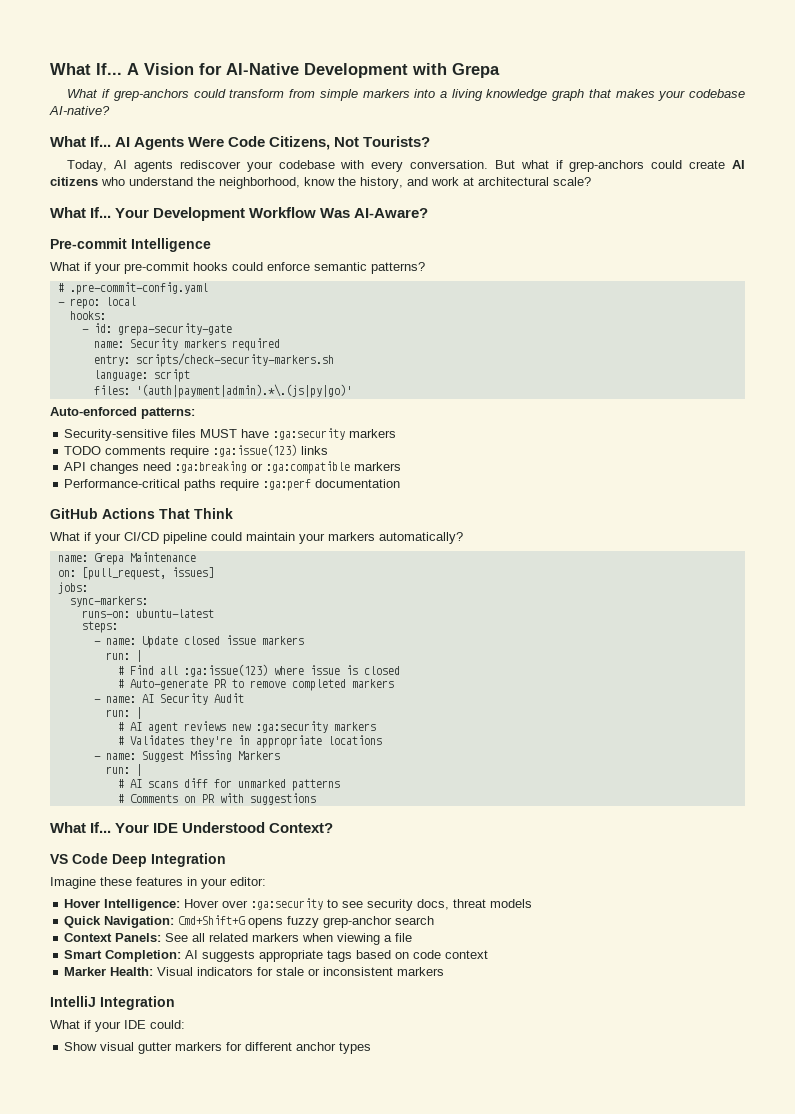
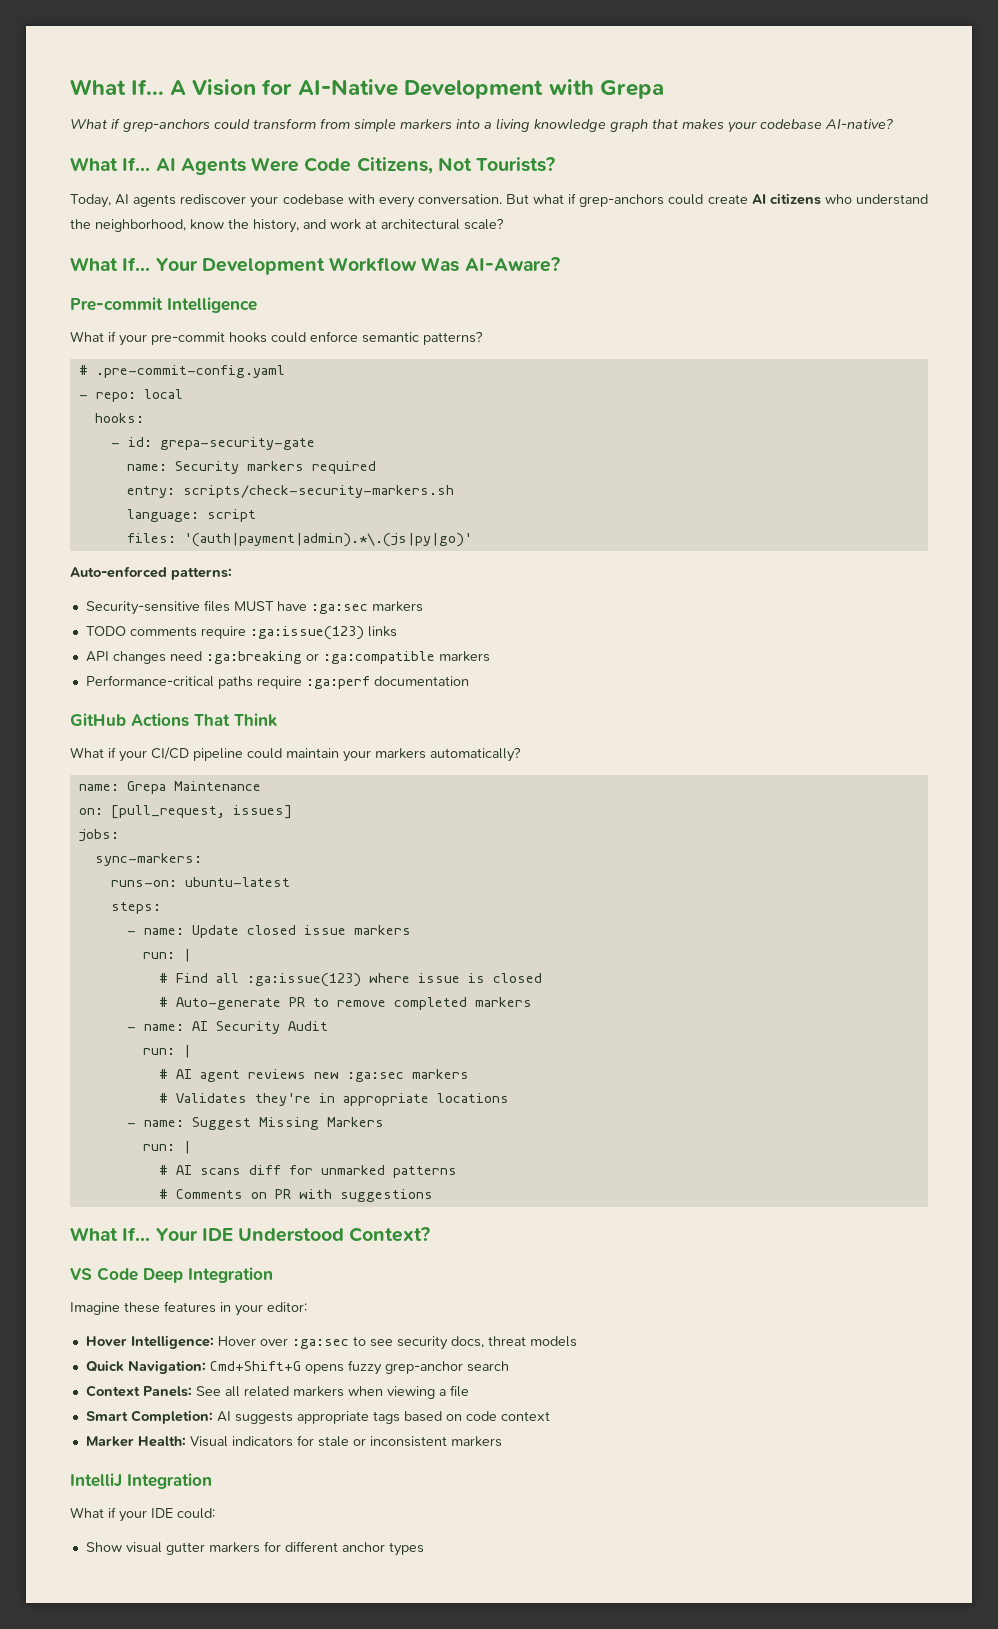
[273,428,346,440] :ga:security -> [310,604,368,614] :ga:sec
[255,721,328,733] :ga:security -> [346,1072,404,1082] :ga:sec
[251,898,324,910] :ga:security -> [291,1339,349,1349] :ga:sec

